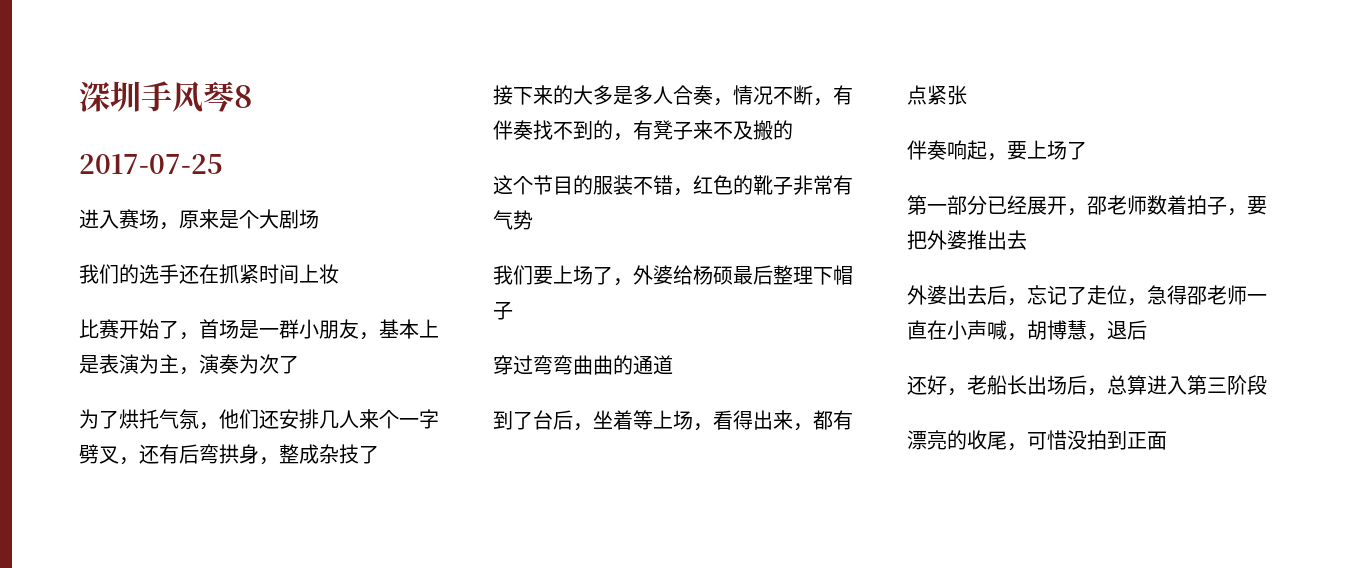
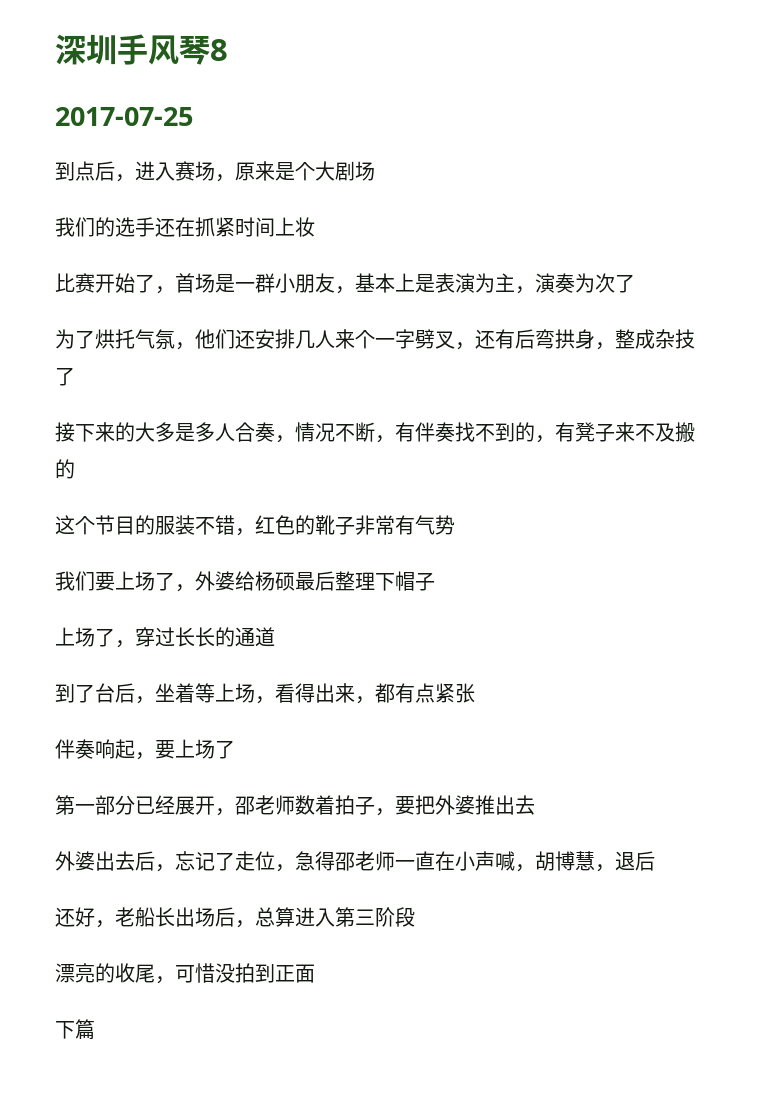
(223, 164) none -> [55,161,135,182] 到点后，
[493,355,613,375] 穿过弯弯曲曲 -> [55,627,215,648] 上场了，穿过长长
(1167, 440) none -> [55,1019,95,1040] // 下篇

